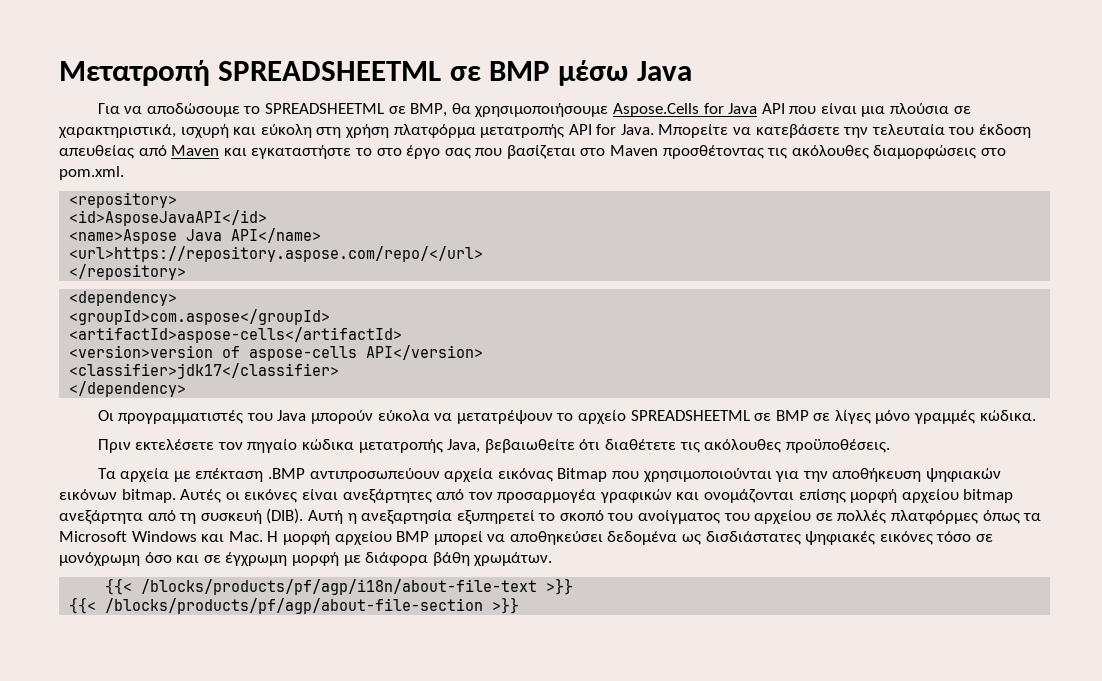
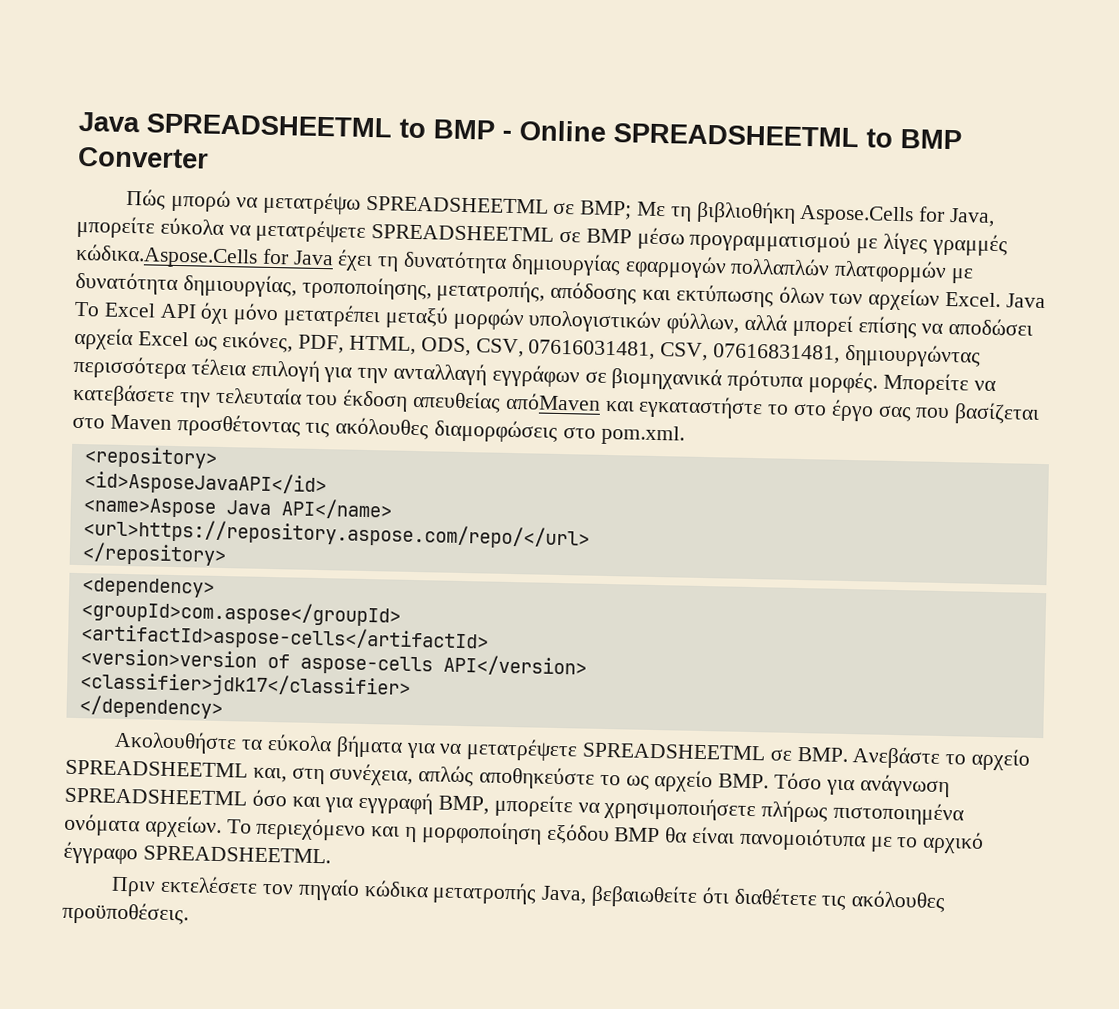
[59,60,692,86] [97,103,971,117] [58,124,654,138] Μετατροπή SPREADSHEETML σε BMP μέσω Java // Για να αποδώσουμε το SPREADSHEETML σε BMP, θα χρησιμοποιήσουμε Aspose.Cells for Java API που είναι μια πλούσια σε χαρακτηριστικά, ισχυρή και εύκολη στη χρήση πλατφόρμα μετατροπής API for Java. -> [78,111,962,150] [77,146,209,169] [126,188,995,227] [76,215,1008,257] [75,243,974,284] [75,271,1046,311] [74,301,1034,339] [74,327,981,368] [73,355,879,394] Java SPREADSHEETML to BMP - Online SPREADSHEETML to BMP Converter // Πώς μπορώ να μετατρέψω SPREADSHEETML σε BMP; Με τη βιβλιοθήκη Aspose.Cells for Java, μπορείτε εύκολα να μετατρέψετε SPREADSHEETML σε BMP μέσω προγραμματισμού με λίγες γραμμές κώδικα.Aspose.Cells for Java έχει τη δυνατότητα δημιουργίας εφαρμογών πολλαπλών πλατφορμών με δυνατότητα δημιουργίας, τροποποίησης, μετατροπής, απόδοσης και εκτύπωσης όλων των αρχείων Excel. Java Το Excel API όχι μόνο μετατρέπει μεταξύ μορφών υπολογιστικών φύλλων, αλλά μπορεί επίσης να αποδώσει αρχεία Excel ως εικόνες, PDF, HTML, ODS, CSV, 07616031481, CSV, 07616831481, δημιουργώντας περισσότερα τέλεια επιλογή για την ανταλλαγή εγγράφων σε βιομηχανικά πρότυπα μορφές.
[138,145,220,156] από Maven -> [504,392,601,411] απόMaven
[97,410,1036,424] Οι προγραμματιστές του Java μπορούν εύκολα να μετατρέψουν το αρχείο SPREADSHEETML σε BMP σε λίγες μόνο γραμμές κώδικα. -> [114,730,1031,771] [65,759,950,798] [64,787,965,826] [64,813,985,854] [63,841,331,865] Ακολουθήστε τα εύκολα βήματα για να μετατρέψετε SPREADSHEETML σε BMP. Ανεβάστε το αρχείο SPREADSHEETML και, στη συνέχεια, απλώς αποθηκεύστε το ως αρχείο BMP. Τόσο για ανάγνωση SPREADSHEETML όσο και για εγγραφή BMP, μπορείτε να χρησιμοποιήσετε πλήρως πιστοποιημένα ονόματα αρχείων. Το περιεχόμενο και η μορφοποίηση εξόδου BMP θα είναι πανομοιότυπα με το αρχικό έγγραφο SPREADSHEETML.
[97,468,1001,482] [59,489,1014,504] [59,508,1042,525] [59,531,994,545] [59,552,553,566] [105,578,574,595] [69,597,520,614] // Τα αρχεία με επέκταση .BMP αντιπροσωπεύουν αρχεία εικόνας Bitmap που χρησιμοποιούνται για την αποθήκευση ψηφιακών εικόνων bitmap. Αυτές οι εικόνες είναι ανεξάρτητες από τον προσαρμογέα γραφικών και ονομάζονται επίσης μορφή αρχείου bitmap ανεξάρτητα από τη συσκευή (DIB). Αυτή η ανεξαρτησία εξυπηρετεί το σκοπό του ανοίγματος του αρχείου σε πολλές πλατφόρμες όπως τα Microsoft Windows και Mac. Η μορφή αρχείου BMP μπορεί να αποθηκεύσει δεδομένα ως δισδιάστατες ψηφιακές εικόνες τόσο σε μονόχρωμη όσο και σε έγχρωμη μορφή με διάφορα βάθη χρωμάτων. // {{< /blocks/products/pf/agp/i18n/about-file-text >}} // {{< /blocks/products/pf/agp/about-file-section >}} -> (189, 913) none

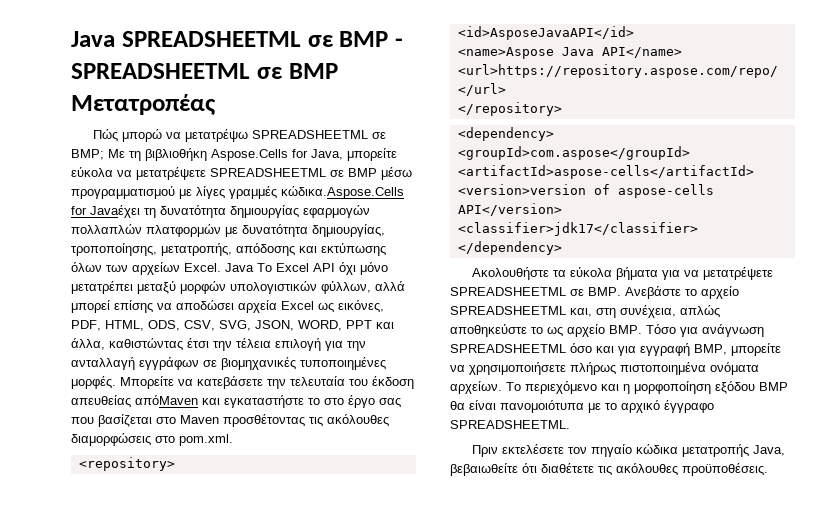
[399,118,426,139] to -> [307,35,334,47] σε
[519,120,962,150] [77,146,209,169] Online SPREADSHEETML to BMP Converter -> [71,63,338,79] [71,94,216,115] SPREADSHEETML σε BMP Μετατροπέας
[292,249,374,272] Java έχει -> [90,205,140,218] Javaέχει
[528,339,981,368] [73,355,186,380] 07616031481, CSV, 07616831481, δημιουργώντας περισσότερα -> [219,320,394,331] [71,338,232,351] SVG, JSON, WORD, PPT και άλλα, καθιστώντας έτσι την
[611,367,804,393] βιομηχανικά πρότυπα -> [221,357,386,370] βιομηχανικές τυποποιημένες

